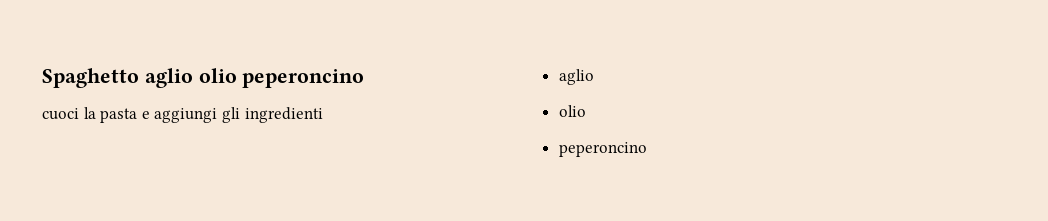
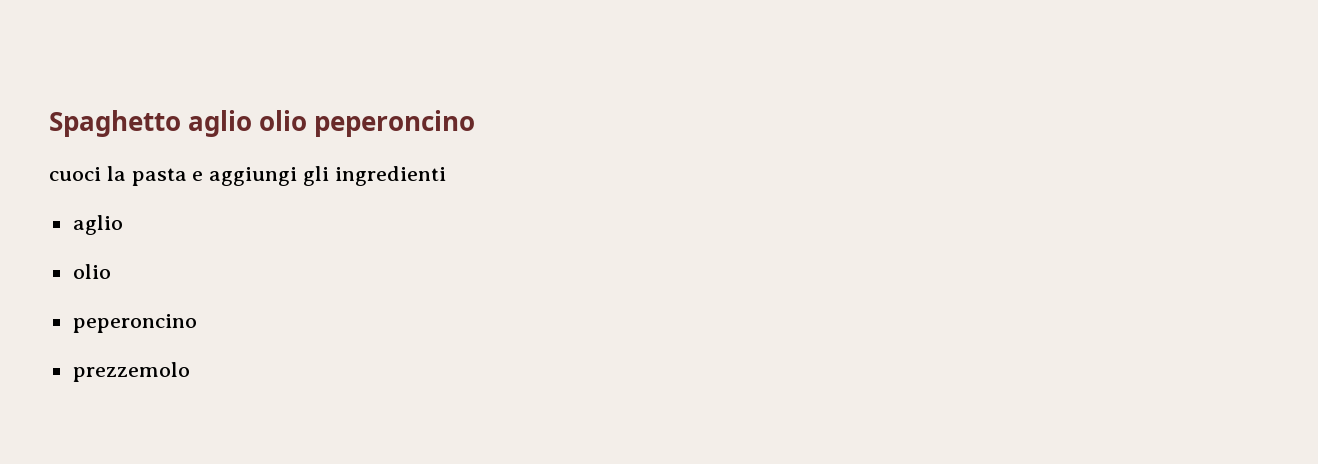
(647, 149) none -> [72,362,190,382] // prezzemolo

